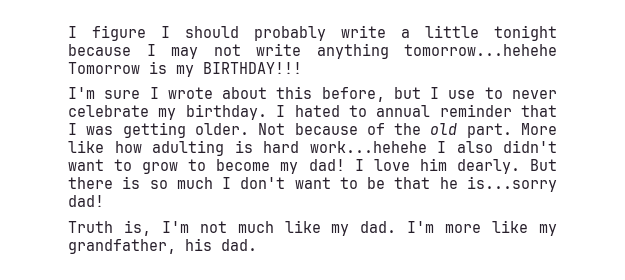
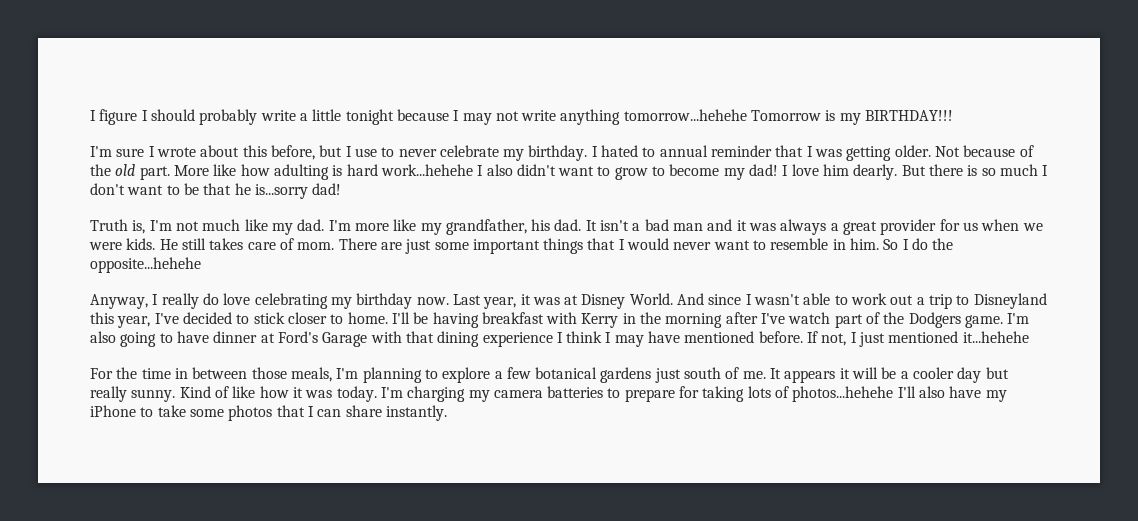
(257, 245) none -> [585,219,1043,235] [89,238,954,254] [90,257,201,273] [90,293,1047,309] [90,312,1030,328] [90,331,1029,347] [90,367,1009,383] [90,386,1007,402] [90,405,447,421] It isn't a bad man and it was always a great provider for us when we were kids. He still takes care of mom. There are just some important things that I would never want to resemble in him. So I do the opposite...hehehe // Anyway, I really do love celebrating my birthday now. Last year, it was at Disney World. And since I wasn't able to work out a trip to Disneyland this year, I've decided to stick closer to home. I'll be having breakfast with Kerry in the morning after I've watch part of the Dodgers game. I'm also going to have dinner at Ford's Garage with that dining experience I think I may have mentioned before. If not, I just mentioned it...hehehe // For the time in between those meals, I'm planning to explore a few botanical gardens just south of me. It appears it will be a cooler day but really sunny. Kind of like how it was today. I'm charging my camera batteries to prepare for taking lots of photos...hehehe I'll also have my iPhone to take some photos that I can share instantly.

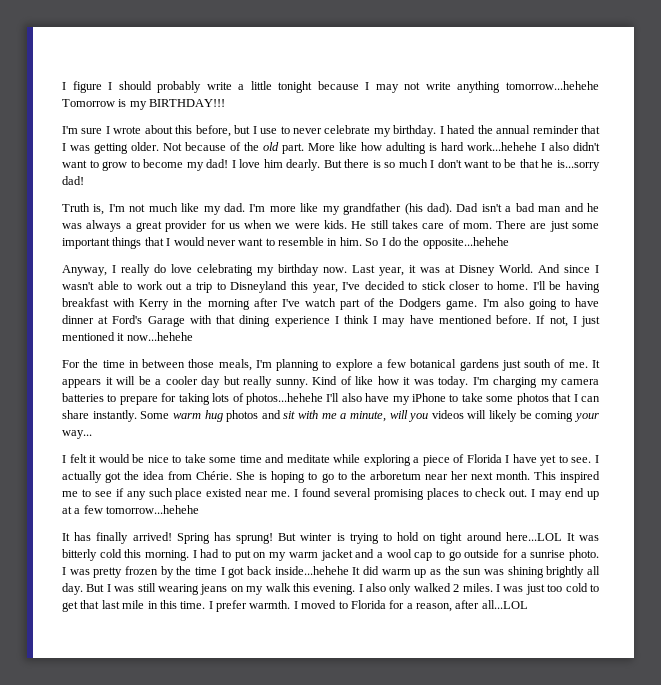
[642,147,656,157] to -> [477,125,493,134] the
[445,219,597,235] grandfather, his dad. It -> [343,203,479,215] grandfather (his dad). Dad
[736,220,747,231] it -> [587,203,600,212] he
[962,331,1029,343] it...hehehe -> [117,332,193,341] it now...hehehe
(447, 413) none -> [140,410,600,422] [62,430,92,439] [62,454,600,466] [62,471,600,483] [62,488,600,500] [62,505,200,514] [62,532,600,544] [62,549,599,561] [62,566,601,578] [62,583,599,595] [62,600,528,612] Some warm hug photos and sit with me a minute, will you videos will likely be coming your way... // I felt it would be nice to take some time and meditate while exploring a piece of Florida I have yet to see. I actually got the idea from Chérie. She is hoping to go to the arboretum near her next month. This inspired me to see if any such place existed near me. I found several promising places to check out. I may end up at a few tomorrow...hehehe // It has finally arrived! Spring has sprung! But winter is trying to hold on tight around here...LOL It was bitterly cold this morning. I had to put on my warm jacket and a wool cap to go outside for a sunrise photo. I was pretty frozen by the time I got back inside...hehehe It did warm up as the sun was shining brightly all day. But I was still wearing jeans on my walk this evening. I also only walked 2 miles. I was just too cold to get that last mile in this time. I prefer warmth. I moved to Florida for a reason, after all...LOL

